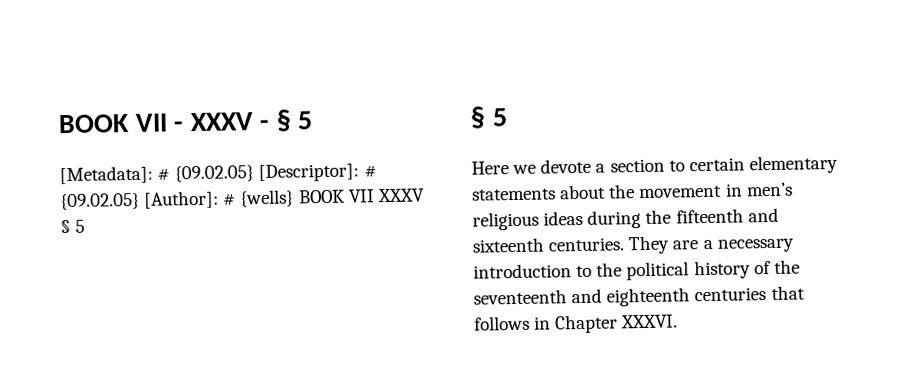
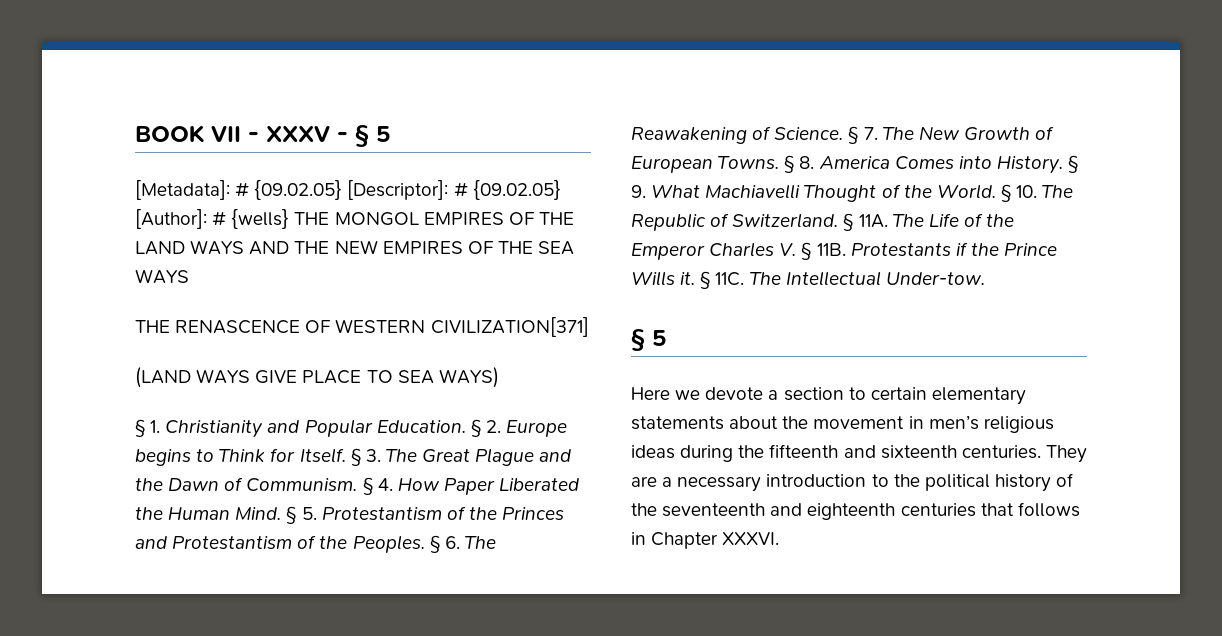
[298,188,425,204] [60,219,86,234] BOOK VII XXXV § 5 -> [294,212,574,226] [135,240,575,255] [135,269,189,284] [135,317,589,337] [135,367,499,388] [135,419,568,438] [135,448,572,466] [135,477,580,495] [135,506,565,524] [135,535,496,553] [631,126,1055,144] [631,155,1079,174] [631,184,1074,202] [631,213,1015,231] [631,242,1058,260] [631,271,985,289] THE MONGOL EMPIRES OF THE LAND WAYS AND THE NEW EMPIRES OF THE SEA WAYS // THE RENASCENCE OF WESTERN CIVILIZATION[371] // (LAND WAYS GIVE PLACE TO SEA WAYS) // § 1. Christianity and Popular Education. § 2. Europe begins to Think for Itself. § 3. The Great Plague and the Dawn of Communism. § 4. How Paper Liberated the Human Mind. § 5. Protestantism of the Princes and Protestantism of the Peoples. § 6. The Reawakening of Science. § 7. The New Growth of European Towns. § 8. America Comes into History. § 9. What Machiavelli Thought of the World. § 10. The Republic of Switzerland. § 11A. The Life of the Emperor Charles V. § 11B. Protestants if the Prince Wills it. § 11C. The Intellectual Under-tow.

